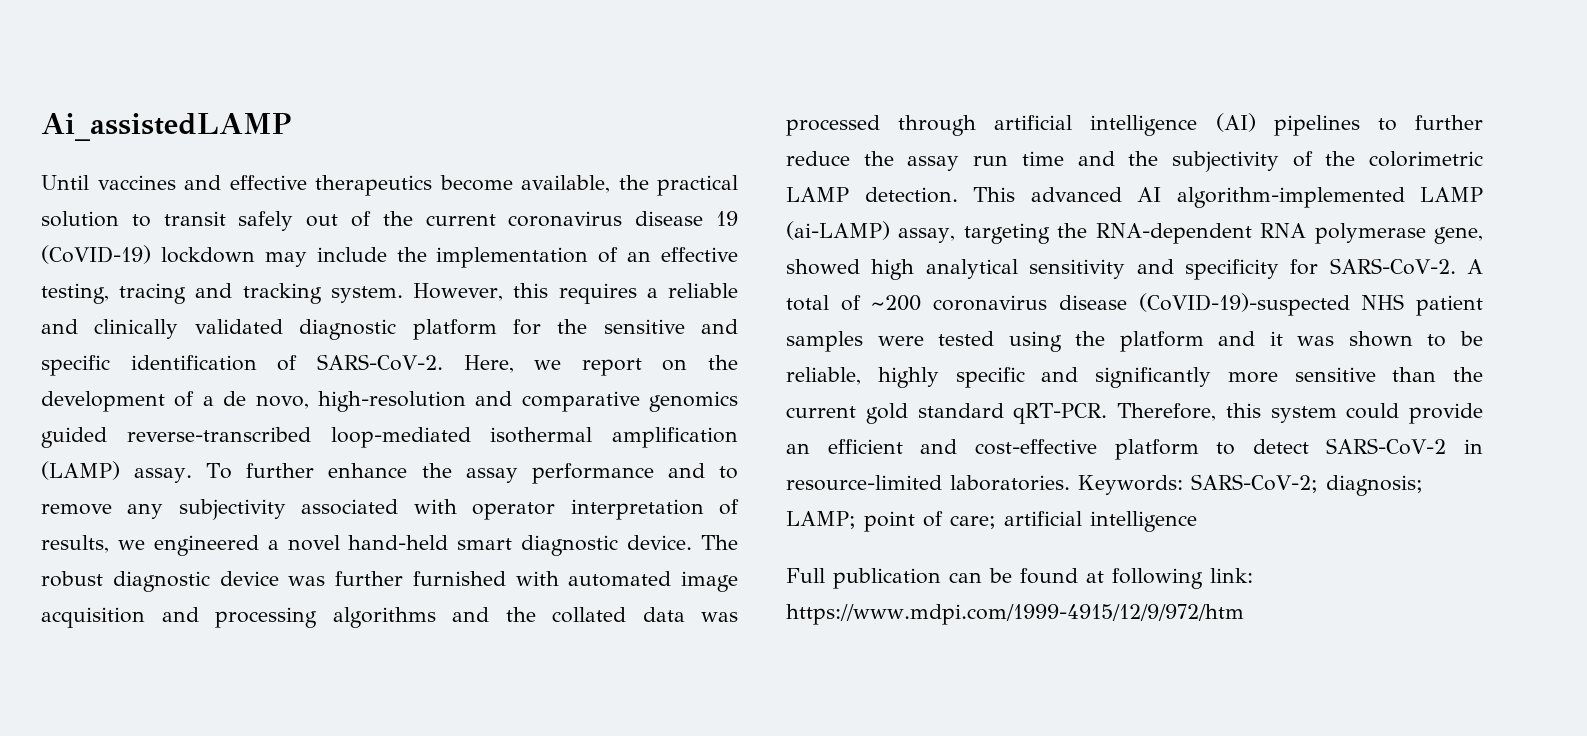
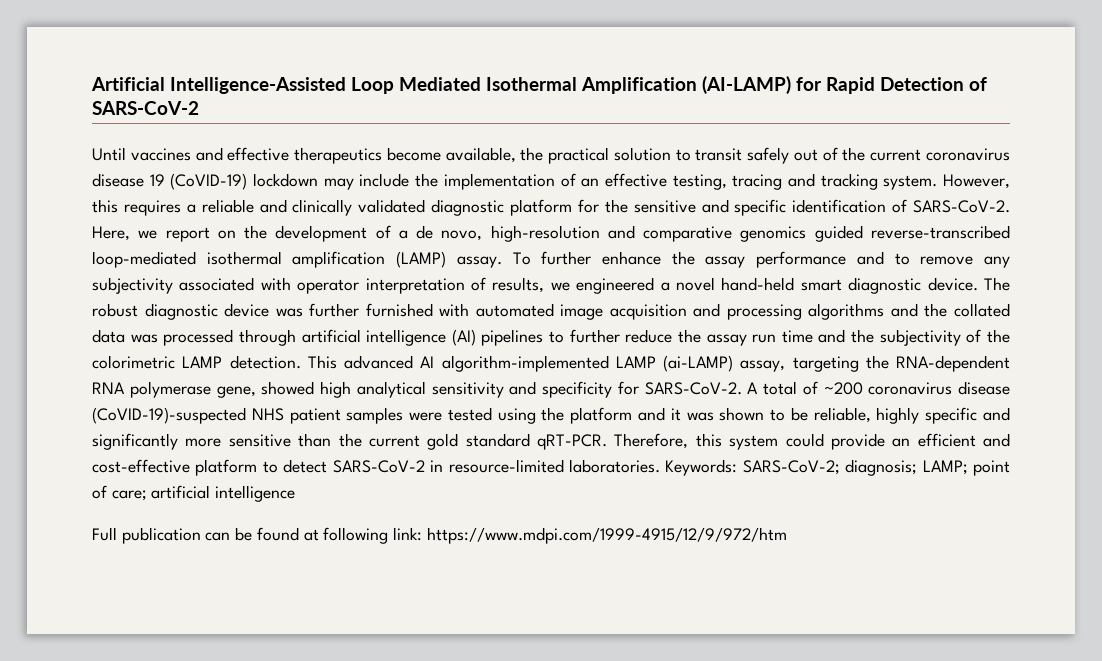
[41,113,291,141] Ai_assistedLAMP -> [91,76,987,94] [92,101,199,115] Artificial Intelligence-Assisted Loop Mediated Isothermal Amplification (AI-LAMP) for Rapid Detection of SARS-CoV-2

